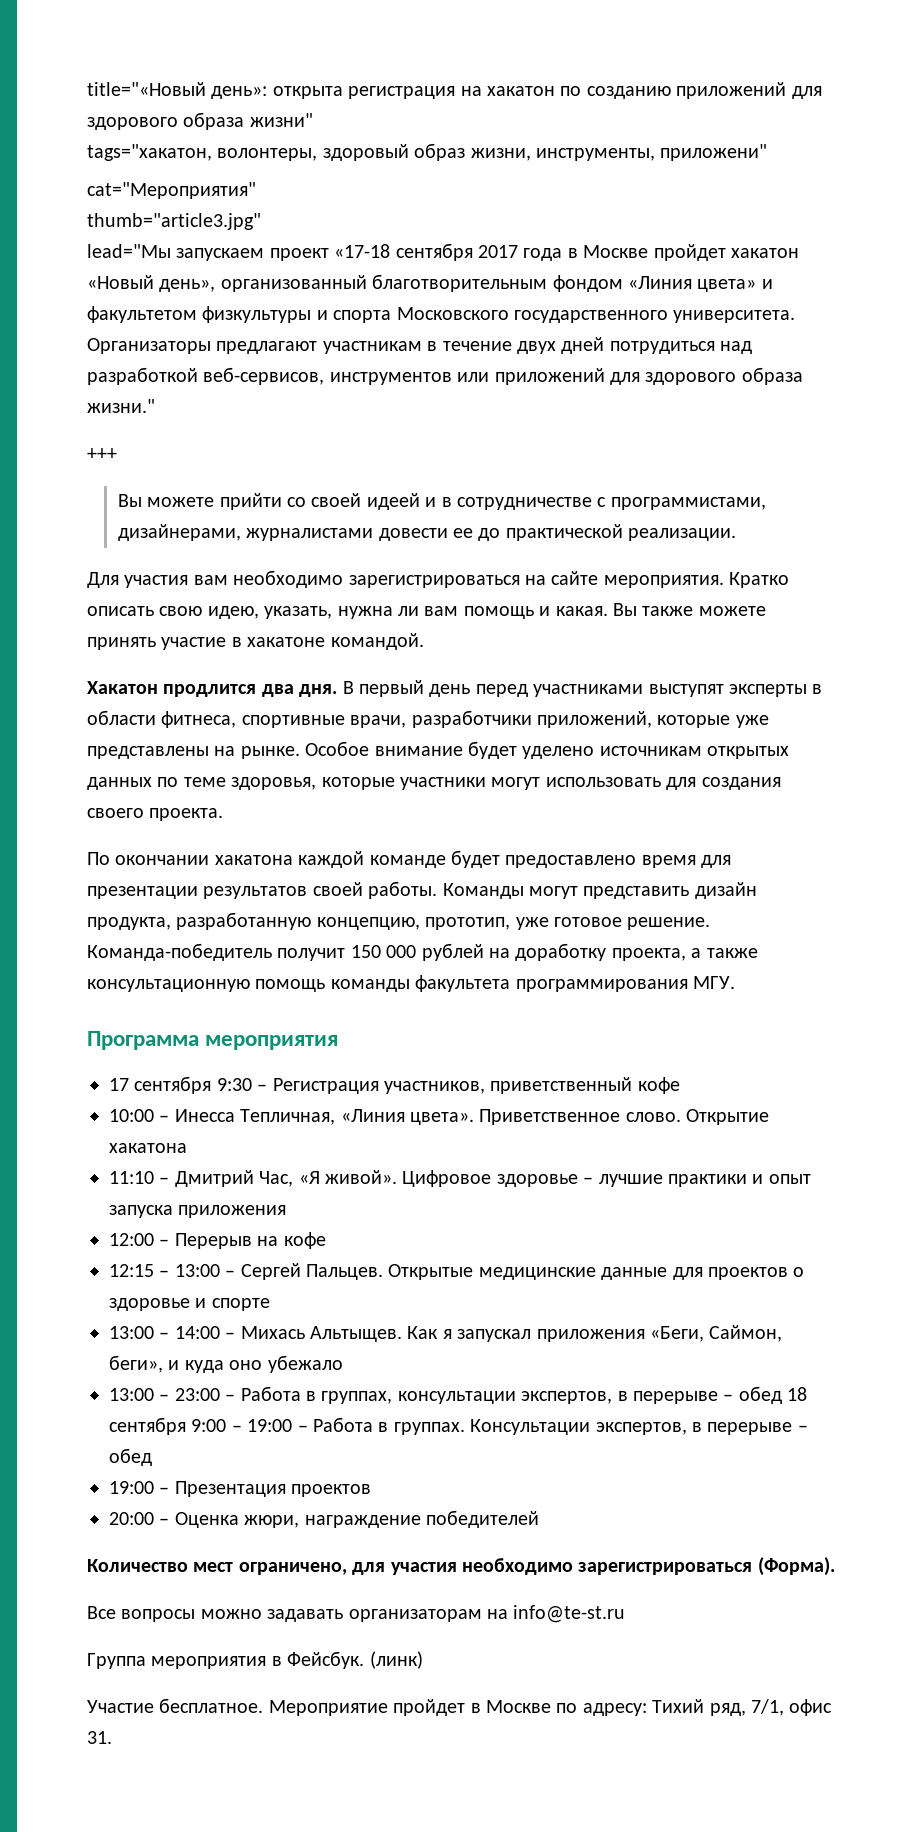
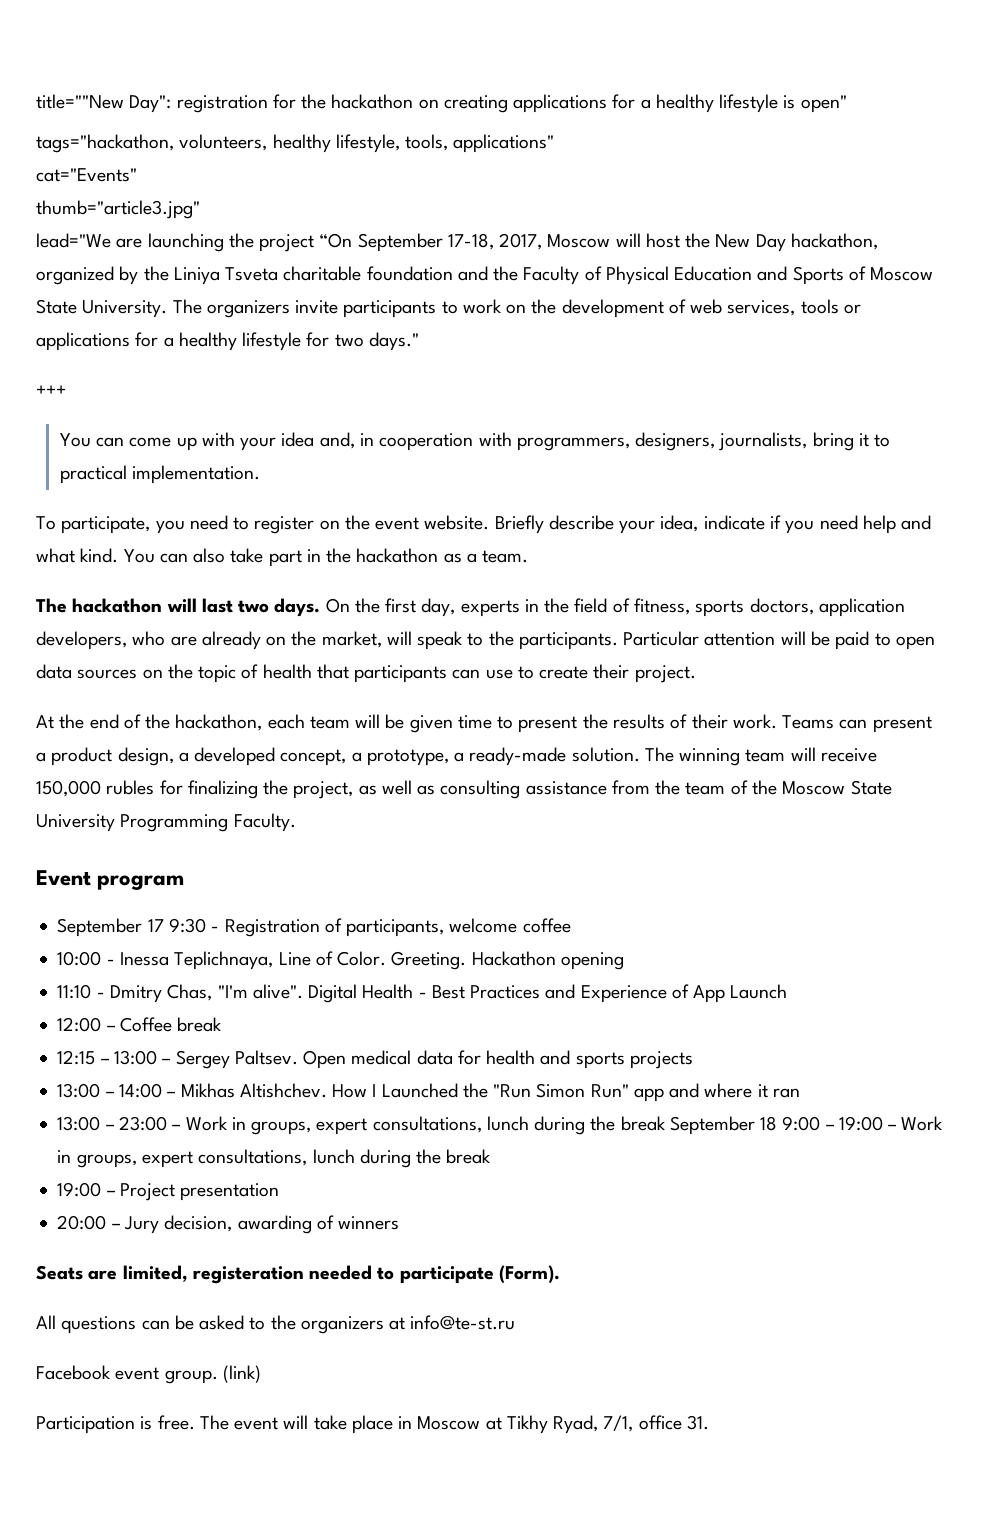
[87,82,822,99] [87,112,313,130] [87,143,768,161] [87,182,256,199] [87,213,261,230] [87,243,799,261] [87,274,773,292] [87,306,796,323] [87,337,753,354] [87,367,803,385] [87,399,155,413] [87,448,117,460] [117,493,766,510] [117,524,737,541] [87,570,790,588] [87,603,766,619] [87,633,424,650] [87,680,823,697] [87,710,769,728] [87,741,790,759] [87,777,781,790] [87,808,224,821] [87,850,732,868] [87,881,757,899] [87,912,711,930] [87,943,758,961] [87,975,735,992] [87,1031,339,1050] [109,1076,680,1094] [109,1109,770,1125] [109,1143,187,1153] [109,1170,811,1187] [109,1205,287,1218] title="«Новый день»: открыта регистрация на хакатон по созданию приложений для здорового образа жизни" // tags="хакатон, волонтеры, здоровый образ жизни, инструменты, приложени" // cat="Мероприятия" // thumb="article3.jpg" // lead="Мы запускаем проект «17-18 сентября 2017 года в Москве пройдет хакатон «Новый день», организованный благотворительным фондом «Линия цвета» и факультетом физкультуры и спорта Московского государственного университета. Организаторы предлагают участникам в течение двух дней потрудиться над разработкой веб-сервисов, инструментов или приложений для здорового образа жизни." // +++ // Вы можете прийти со своей идеей и в сотрудничестве с программистами, дизайнерами, журналистами довести ее до практической реализации. // Для участия вам необходимо зарегистрироваться на сайте мероприятия. Кратко описать свою идею, указать, нужна ли вам помощь и какая. Вы также можете принять участие в хакатоне командой. // Хакатон продлится два дня. В первый день перед участниками выступят эксперты в области фитнеса, спортивные врачи, разработчики приложений, которые уже представлены на рынке. Особое внимание будет уделено источникам открытых данных по теме здоровья, которые участники могут использовать для создания своего проекта. // По окончании хакатона каждой команде будет предоставлено время для презентации результатов своей работы. Команды могут представить дизайн продукта, разработанную концепцию, прототип, уже готовое решение. Команда-победитель получит 150 000 рублей на доработку проекта, а также консультационную помощь команды факультета программирования МГУ. // Программа мероприятия // 17 сентября 9:30 – Регистрация участников, приветственный кофе // 10:00 – Инесса Тепличная, «Линия цвета». Приветственное слово. Открытие хакатона // 11:10 – Дмитрий Час, «Я живой». Цифровое здоровье – лучшие практики и опыт запуска приложения -> [36,94,847,113] [36,134,555,153] [36,168,137,182] [36,200,200,219] [36,233,878,252] [36,266,934,285] [36,299,861,318] [36,332,419,351] [36,385,66,396] [59,432,891,451] [59,465,261,484] [36,515,932,534] [36,548,529,567] [36,598,905,617] [36,631,935,650] [36,664,696,683] [36,714,932,733] [36,747,877,766] [36,780,892,799] [36,813,296,832] [36,870,185,890] [57,918,571,937] [57,951,624,970] [57,984,788,1003] title=""New Day": registration for the hackathon on creating applications for a healthy lifestyle is open" // tags="hackathon, volunteers, healthy lifestyle, tools, applications" // cat="Events" // thumb="article3.jpg" // lead="We are launching the project “On September 17-18, 2017, Moscow will host the New Day hackathon, organized by the Liniya Tsveta charitable foundation and the Faculty of Physical Education and Sports of Moscow State University. The organizers invite participants to work on the development of web services, tools or applications for a healthy lifestyle for two days." // +++ // You can come up with your idea and, in cooperation with programmers, designers, journalists, bring it to practical implementation. // To participate, you need to register on the event website. Briefly describe your idea, indicate if you need help and what kind. You can also take part in the hackathon as a team. // The hackathon will last two days. On the first day, experts in the field of fitness, sports doctors, application developers, who are already on the market, will speak to the participants. Particular attention will be paid to open data sources on the topic of health that participants can use to create their project. // At the end of the hackathon, each team will be given time to present the results of their work. Teams can present a product design, a developed concept, a prototype, a ready-made solution. The winning team will receive 150,000 rubles for finalizing the project, as well as consulting assistance from the team of the Moscow State University Programming Faculty. // Event program // September 17 9:30 - Registration of participants, welcome coffee // 10:00 - Inessa Teplichnaya, Line of Color. Greeting. Hackathon opening // 11:10 - Dmitry Chas, "I'm alive". Digital Health - Best Practices and Experience of App Launch
[174,1232,326,1249] Перерыв на кофе -> [119,1017,223,1032] Coffee break
[240,1263,805,1280] [109,1298,270,1311] [109,1325,783,1342] [109,1355,343,1373] [109,1386,808,1404] [109,1417,808,1435] [109,1448,152,1466] [109,1481,372,1497] Сергей Пальцев. Открытые медицинские данные для проектов о здоровье и спорте // 13:00 – 14:00 – Михась Альтыщев. Как я запускал приложения «Беги, Саймон, беги», и куда оно убежало // 13:00 – 23:00 – Работа в группах, консультации экспертов, в перерыве – обед 18 сентября 9:00 – 19:00 – Работа в группах. Консультации экспертов, в перерыве – обед // 19:00 – Презентация проектов -> [175,1050,693,1069] [57,1083,800,1102] [57,1116,944,1135] [57,1149,492,1168] [57,1182,280,1201] Sergey Paltsev. Open medical data for health and sports projects // 13:00 – 14:00 – Mikhas Altishchev. How I Launched the "Run Simon Run" app and where it ran // 13:00 – 23:00 – Work in groups, expert consultations, lunch during the break September 18 9:00 – 19:00 – Work in groups, expert consultations, lunch during the break // 19:00 – Project presentation
[174,1510,539,1528] [87,1557,835,1576] [87,1605,626,1623] [87,1651,423,1669] [87,1698,833,1716] Оценка жюри, награждение победителей // Количество мест ограничено, для участия необходимо зарегистрироваться (Форма). // Все вопросы можно задавать организаторам на info@te-st.ru // Группа мероприятия в Фейсбук. (линк) // Участие бесплатное. Мероприятие пройдет в Москве по адресу: Тихий ряд, 7/1, офис -> [123,1215,400,1234] [36,1265,560,1284] [36,1315,516,1334] [36,1365,261,1384] [36,1415,682,1434] Jury decision, awarding of winners // Seats are limited, registeration needed to participate (Form). // All questions can be asked to the organizers at info@te-st.ru // Facebook event group. (link) // Participation is free. The event will take place in Moscow at Tikhy Ryad, 7/1, office

